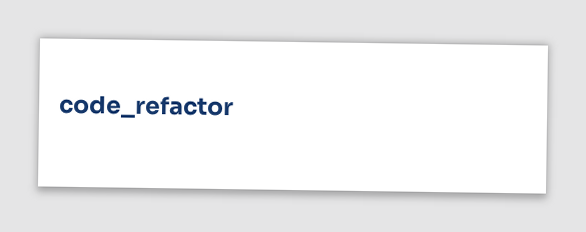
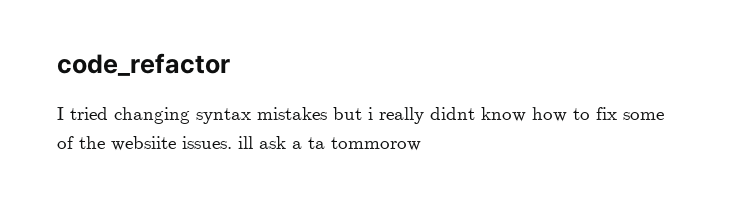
(234, 107) none -> [57,107,664,124] [57,136,421,151] // I tried changing syntax mistakes but i really didnt know how to fix some of the websiite issues. ill ask a ta tommorow

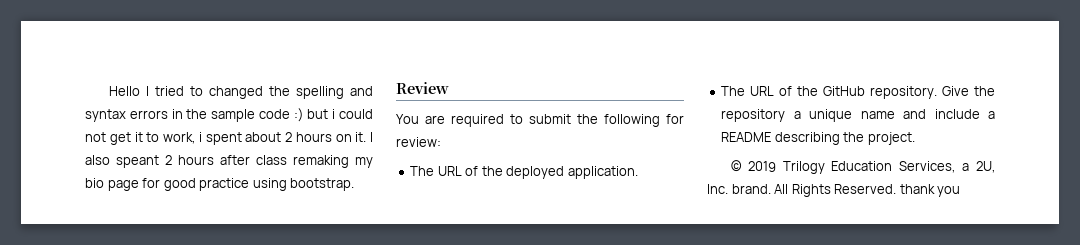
[57,53,230,76] code_refactor // -> [108,86,140,96] Hello
[114,107,664,124] [57,136,421,151] changing syntax mistakes but i really didnt know how to fix some of the websiite issues. ill ask a ta tommorow -> [189,86,373,99] [85,108,373,122] [85,132,373,145] [85,155,373,168] [85,178,355,191] [396,82,449,94] [396,114,684,127] [396,137,441,147] [410,166,638,179] [721,86,995,99] [721,109,995,122] [721,132,915,145] [730,160,995,174] [707,184,961,197] to changed the spelling and syntax errors in the sample code :) but i could not get it to work, i spent about 2 hours on it. I also speant 2 hours after class remaking my bio page for good practice using bootstrap. // Review // You are required to submit the following for review: // The URL of the deployed application. // The URL of the GitHub repository. Give the repository a unique name and include a README describing the project. // © 2019 Trilogy Education Services, a 2U, Inc. brand. All Rights Reserved. thank you

